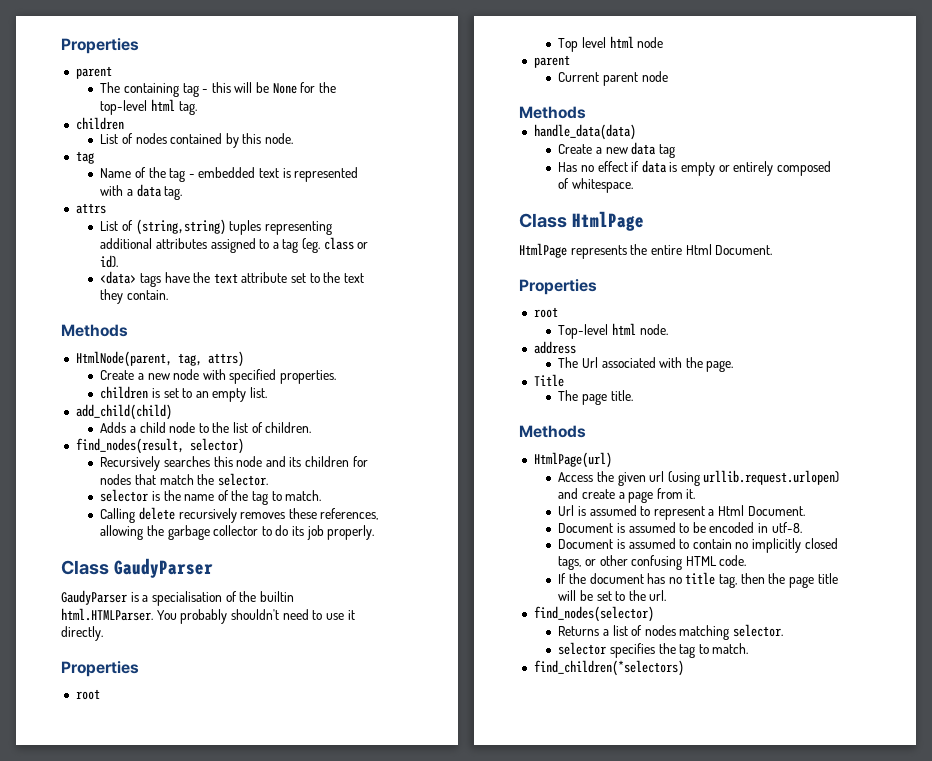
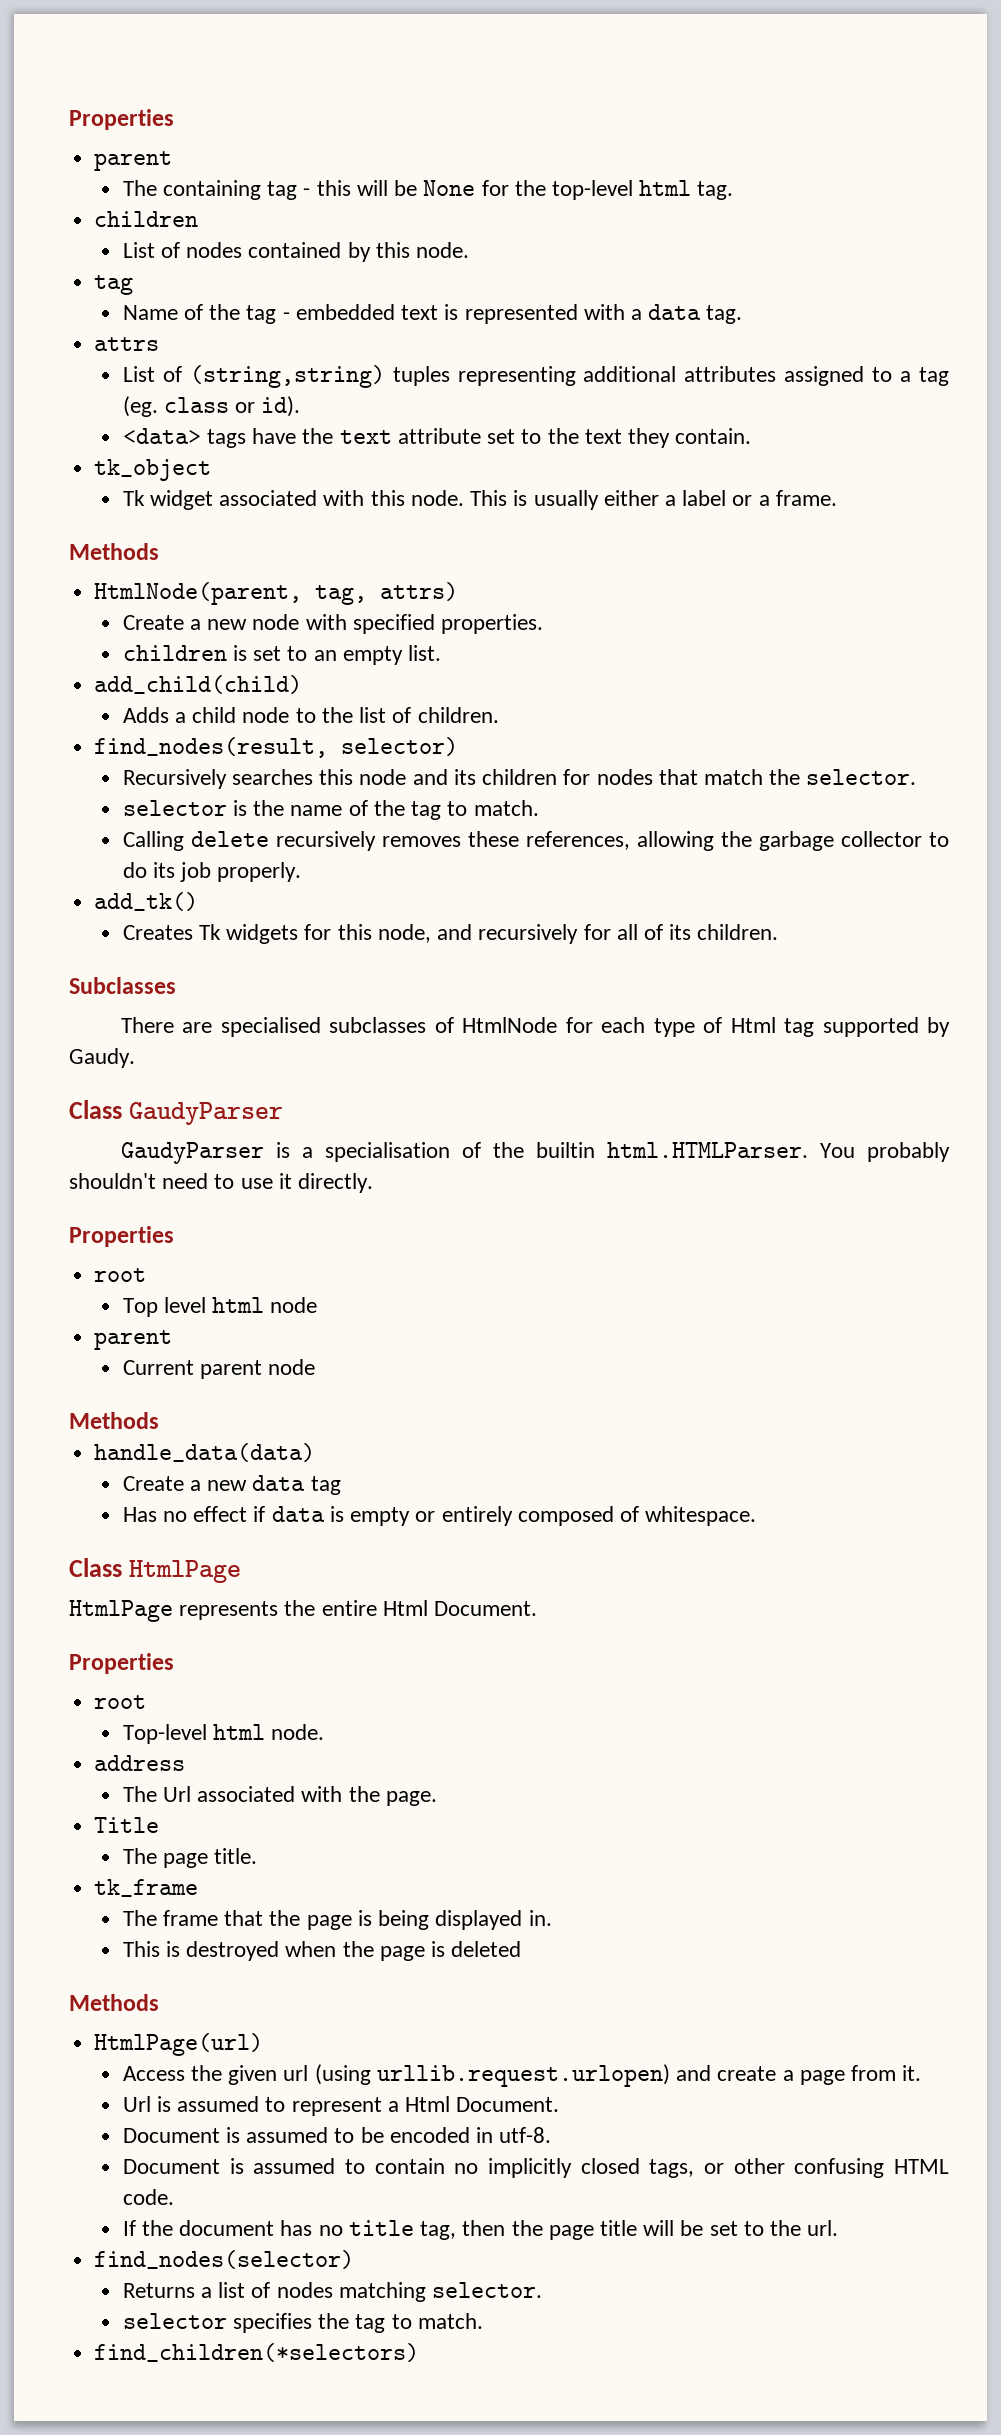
(168, 295) none -> [94,459,212,481] [122,490,837,510] // tk_object // Tk widget associated with this node. This is usually either a label or a frame.
(375, 532) none -> [94,892,199,911] [122,924,779,944] [69,977,176,994] [120,1017,950,1037] [69,1048,135,1068] // add_tk() // Creates Tk widgets for this node, and recursively for all of its children. // Subclasses // There are specialised subclasses of HtmlNode for each type of Html tag supported by Gaudy.
(633, 395) none -> [94,1879,199,1897] [122,1910,552,1930] [122,1941,522,1961] // tk_frame // The frame that the page is being displayed in. // This is destroyed when the page is deleted

